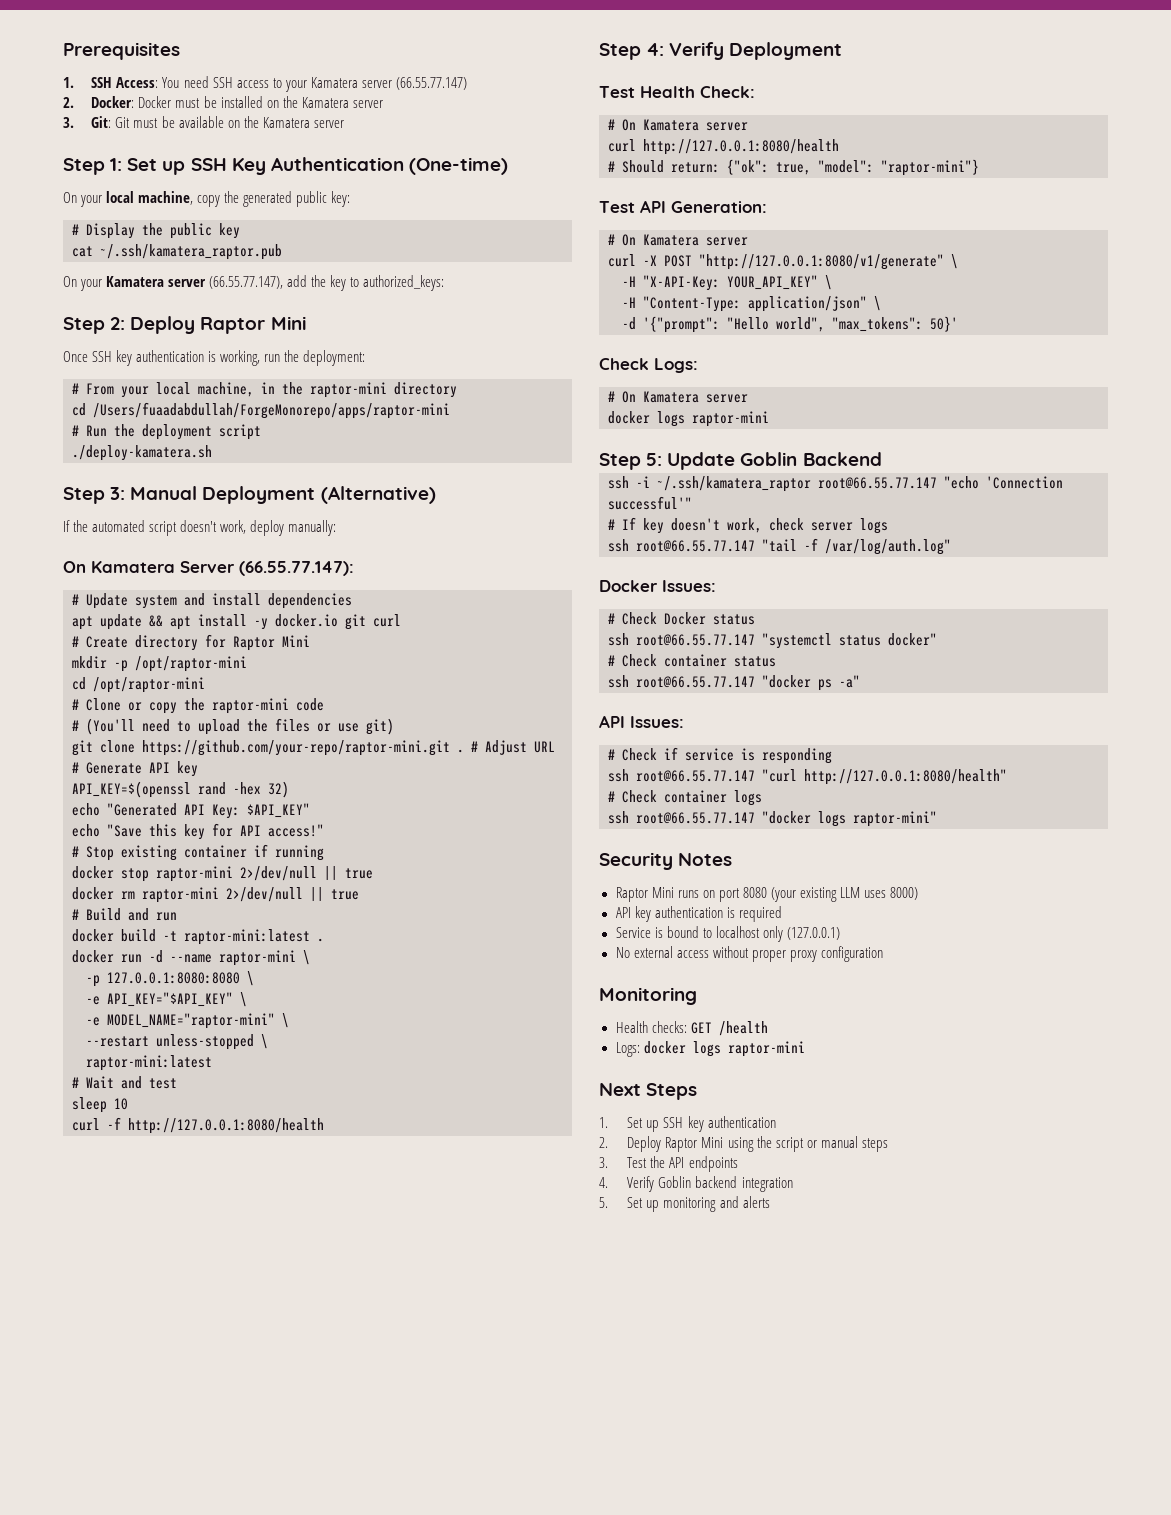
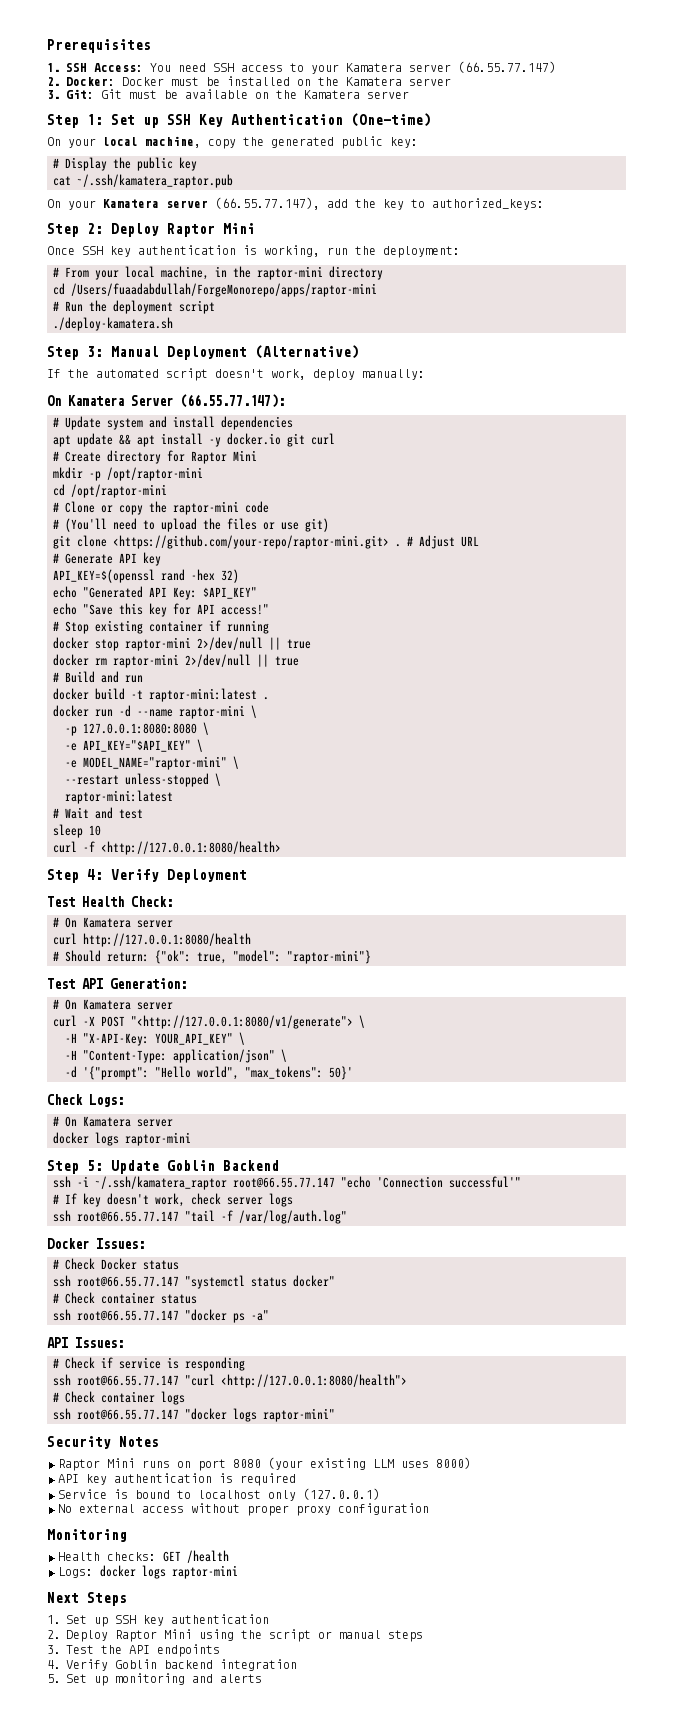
[142,740,450,756] https://github.com/your-repo/raptor-mini.git -> [113,535,389,549] <https://github.com/your-repo/raptor-mini.git>
[128,1118,324,1134] http://127.0.0.1:8080/health -> [101,841,281,855] <http://127.0.0.1:8080/health>
[699,254,944,270] "http://127.0.0.1:8080/v1/generate" -> [131,1015,353,1029] "<http://127.0.0.1:8080/v1/generate">
[804,769,1007,785] http://127.0.0.1:8080/health" -> [221,1374,407,1388] <http://127.0.0.1:8080/health">

